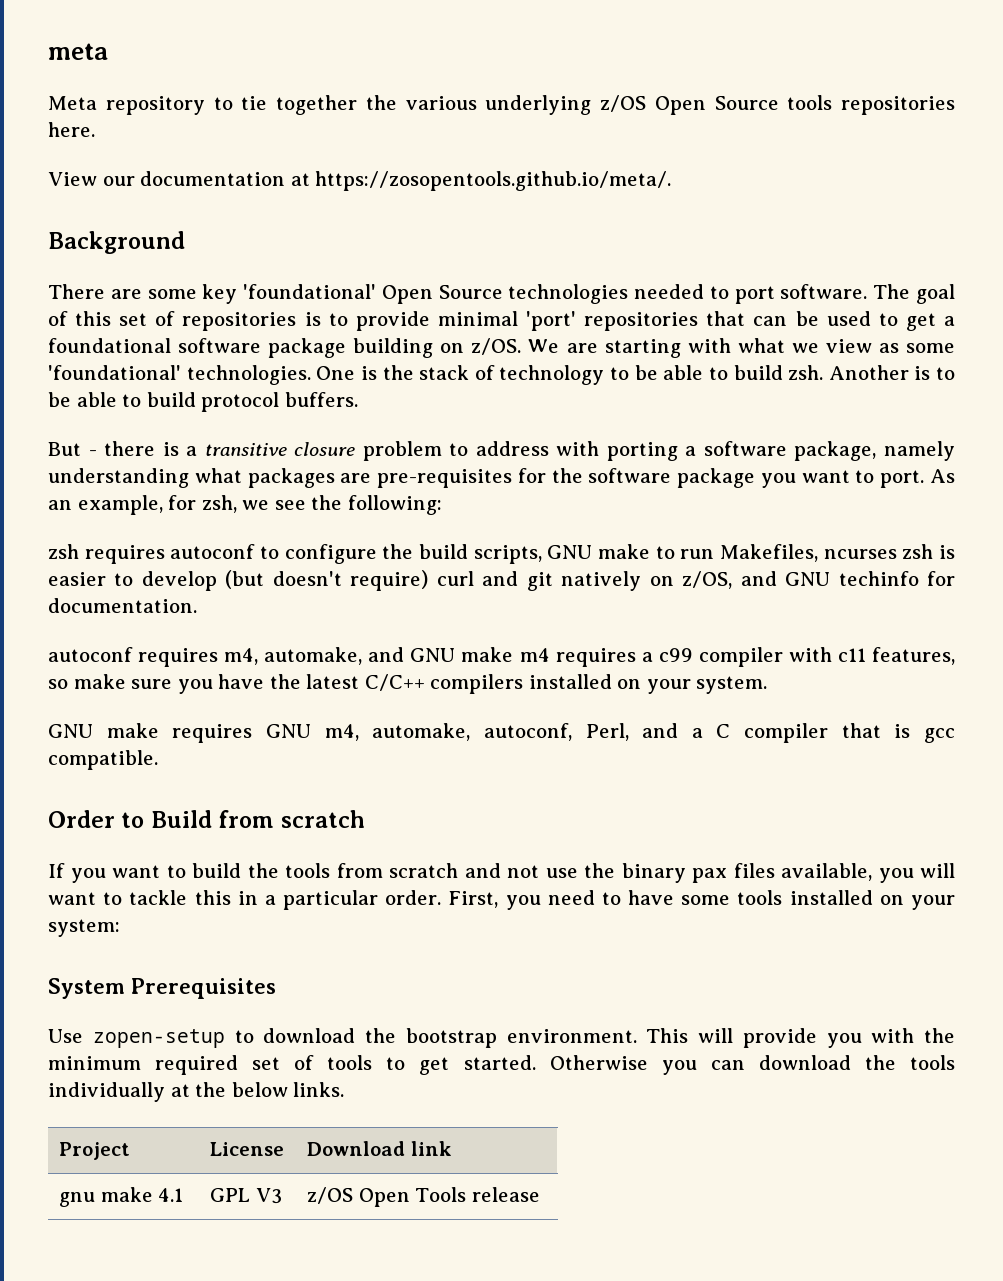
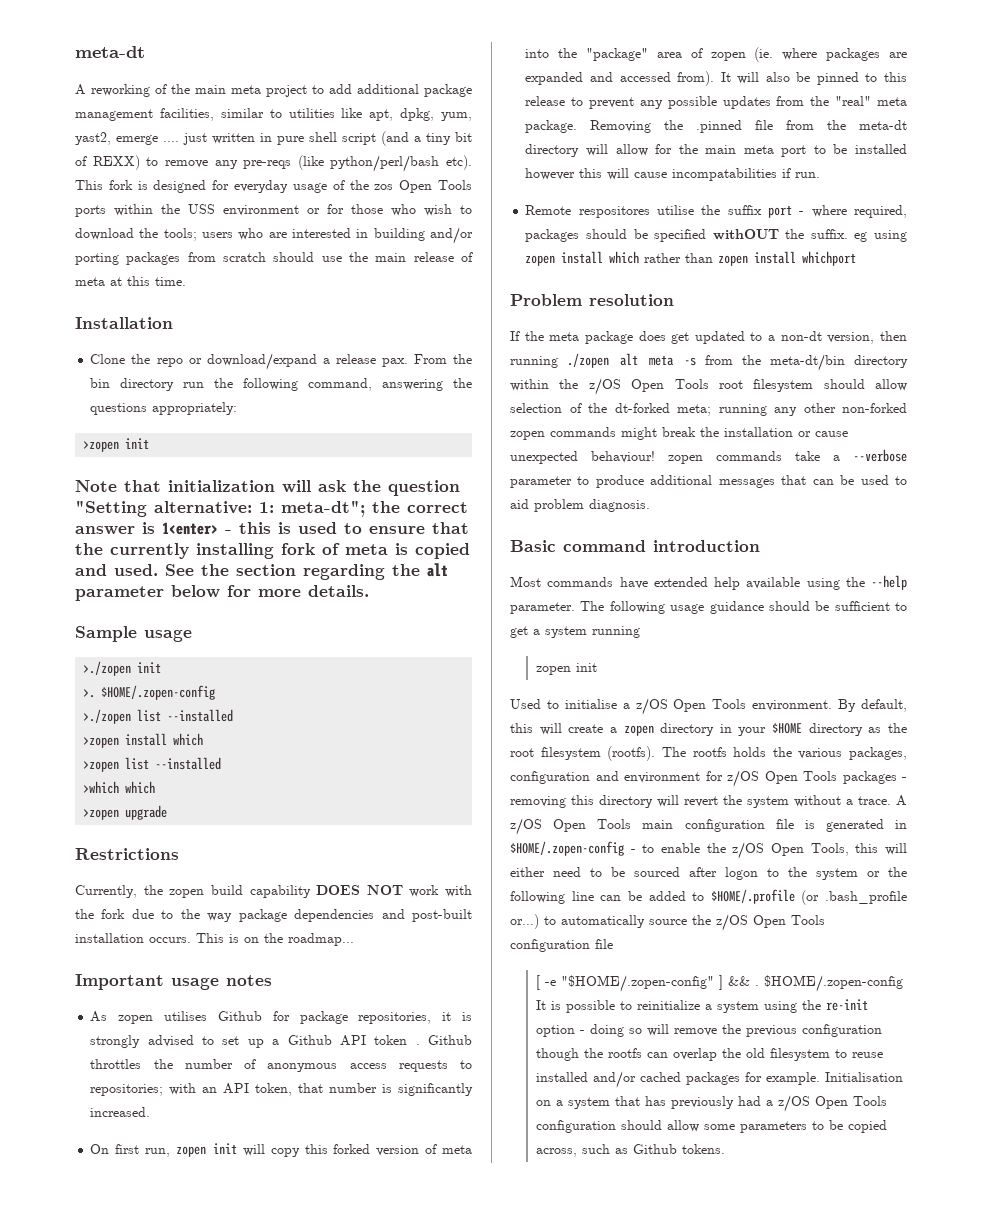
[48,43,108,60] [48,95,955,115] [48,122,95,137] [48,171,672,191] [48,231,185,254] [48,284,956,304] [48,311,699,331] meta // Meta repository to tie together the various underlying z/OS Open Source tools repositories here. // View our documentation at https://zosopentools.github.io/meta/. // Background // There are some key 'foundational' Open Source technologies needed to port software. The goal of this set of repositories is to provide minimal 'port' repositories -> [75,46,145,58] [75,84,472,97] [75,108,472,121] [75,131,472,146] [75,155,472,172] [75,180,472,193] [75,204,472,217] [75,227,473,244] [75,252,473,265] [75,276,186,286] [75,317,173,329] [90,353,472,370] [90,378,472,391] [90,402,238,415] [83,438,150,452] [75,480,460,496] [75,500,468,517] [75,522,469,535] [75,543,470,559] [75,563,448,580] [75,585,369,601] [75,626,192,642] [83,661,162,676] [83,685,216,700] [83,709,234,724] [83,733,204,748] [83,757,222,772] [83,781,156,794] [83,805,168,820] [75,848,179,860] [75,885,472,898] [75,909,473,922] [75,933,354,946] [75,974,272,990] [90,1011,472,1024] [90,1035,473,1048] [90,1059,473,1072] [90,1083,473,1096] [90,1107,151,1117] [90,1143,472,1157] [525,47,907,62] [525,71,907,86] [525,96,907,109] [525,120,907,133] [525,144,907,157] [525,168,821,181] [525,205,907,218] [525,229,907,242] [525,251,857,266] [510,294,674,306] [510,331,907,344] [510,353,908,371] [510,378,907,395] [510,403,907,416] [510,427,848,440] [510,449,907,464] [510,475,775,488] meta-dt // A reworking of the main meta project to add additional package management facilities, similar to utilities like apt, dpkg, yum, yast2, emerge .... just written in pure shell script (and a tiny bit of REXX) to remove any pre-reqs (like python/perl/bash etc). This fork is designed for everyday usage of the zos Open Tools ports within the USS environment or for those who wish to download the tools; users who are interested in building and/or porting packages from scratch should use the main release of meta at this time. // Installation // Clone the repo or download/expand a release pax. From the bin directory run the following command, answering the questions appropriately: // >zopen init // Note that initialization will ask the question "Setting alternative: 1: meta-dt"; the correct answer is 1<enter> - this is used to ensure that the currently installing fork of meta is copied and used. See the section regarding the alt parameter below for more details. // Sample usage // >./zopen init // >. $HOME/.zopen-config // >./zopen list --installed // >zopen install which // >zopen list --installed // >which which // >zopen upgrade // Restrictions // Currently, the zopen build capability DOES NOT work with the fork due to the way package dependencies and post-built installation occurs. This is on the roadmap... // Important usage notes // As zopen utilises Github for package repositories, it is strongly advised to set up a Github API token . Github throttles the number of anonymous access requests to repositories; with an API token, that number is significantly increased. // On first run, zopen init will copy this forked version of meta into the "package" area of zopen (ie. where packages are expanded and accessed from). It will also be pinned to this release to prevent any possible updates from the "real" meta package. Removing the .pinned file from the meta-dt directory will allow for the main meta port to be installed however this will cause incompatabilities if run. // Remote respositores utilise the suffix port - where required, packages should be specified withOUT the suffix. eg using zopen install which rather than zopen install whichport // Problem resolution // If the meta package does get updated to a non-dt version, then running ./zopen alt meta -s from the meta-dt/bin directory within the z/OS Open Tools root filesystem should allow selection of the dt-forked meta; running any other non-forked zopen commands might break the installation or cause unexpected behaviour! zopen commands take a --verbose parameter to produce additional messages
[905,313,956,331] [48,338,955,358] [48,365,955,385] [48,392,358,412] [48,441,955,461] [48,468,956,488] [48,495,442,515] [48,544,955,564] [48,570,956,591] [48,598,197,613] [48,647,955,667] [48,674,768,694] [48,723,955,743] [48,750,158,770] [48,810,365,828] [48,863,955,883] [48,890,955,910] [48,919,120,937] [48,978,276,999] [48,1028,955,1048] [48,1055,956,1075] [48,1082,345,1102] [59,1142,131,1160] [210,1142,285,1156] [307,1141,452,1156] [59,1187,184,1207] [210,1188,282,1204] [307,1187,540,1207] get a foundational software package building on z/OS. We are starting with what we view as some 'foundational' technologies. One is the stack of technology to be able to build zsh. Another is to be able to build protocol buffers. // But - there is a transitive closure problem to address with porting a software package, namely understanding what packages are pre-requisites for the software package you want to port. As an example, for zsh, we see the following: // zsh requires autoconf to configure the build scripts, GNU make to run Makefiles, ncurses zsh is easier to develop (but doesn't require) curl and git natively on z/OS, and GNU techinfo for documentation. // autoconf requires m4, automake, and GNU make m4 requires a c99 compiler with c11 features, so make sure you have the latest C/C++ compilers installed on your system. // GNU make requires GNU m4, automake, autoconf, Perl, and a C compiler that is gcc compatible. // Order to Build from scratch // If you want to build the tools from scratch and not use the binary pax files available, you will want to tackle this in a particular order. First, you need to have some tools installed on your system: // System Prerequisites // Use zopen-setup to download the bootstrap environment. This will provide you with the minimum required set of tools to get started. Otherwise you can download the tools individually at the below links. // Project | License | Download link // gnu make 4.1 | GPL V3 | z/OS Open Tools release -> [510,499,650,512] [510,540,760,552] [510,575,907,590] [510,601,907,614] [510,626,640,638] [535,663,597,675] [510,698,907,715] [510,723,907,736] [510,746,907,761] [510,770,907,787] [510,795,907,808] [510,818,907,835] [510,841,907,859] [510,867,907,880] [510,889,907,905] [510,914,825,931] [510,939,613,952] [535,975,903,992] [535,999,868,1013] [535,1024,882,1037] [535,1048,883,1061] [535,1071,903,1088] [535,1095,887,1112] [535,1120,887,1133] [535,1144,725,1157] aid problem diagnosis. // Basic command introduction // Most commands have extended help available using the --help parameter. The following usage guidance should be sufficient to get a system running // zopen init // Used to initialise a z/OS Open Tools environment. By default, this will create a zopen directory in your $HOME directory as the root filesystem (rootfs). The rootfs holds the various packages, configuration and environment for z/OS Open Tools packages - removing this directory will revert the system without a trace. A z/OS Open Tools main configuration file is generated in $HOME/.zopen-config - to enable the z/OS Open Tools, this will either need to be sourced after logon to the system or the following line can be added to $HOME/.profile (or .bash_profile or...) to automatically source the z/OS Open Tools configuration file // [ -e "$HOME/.zopen-config" ] && . $HOME/.zopen-config It is possible to reinitialize a system using the re-init option - doing so will remove the previous configuration though the rootfs can overlap the old filesystem to reuse installed and/or cached packages for example. Initialisation on a system that has previously had a z/OS Open Tools configuration should allow some parameters to be copied across, such as Github tokens.

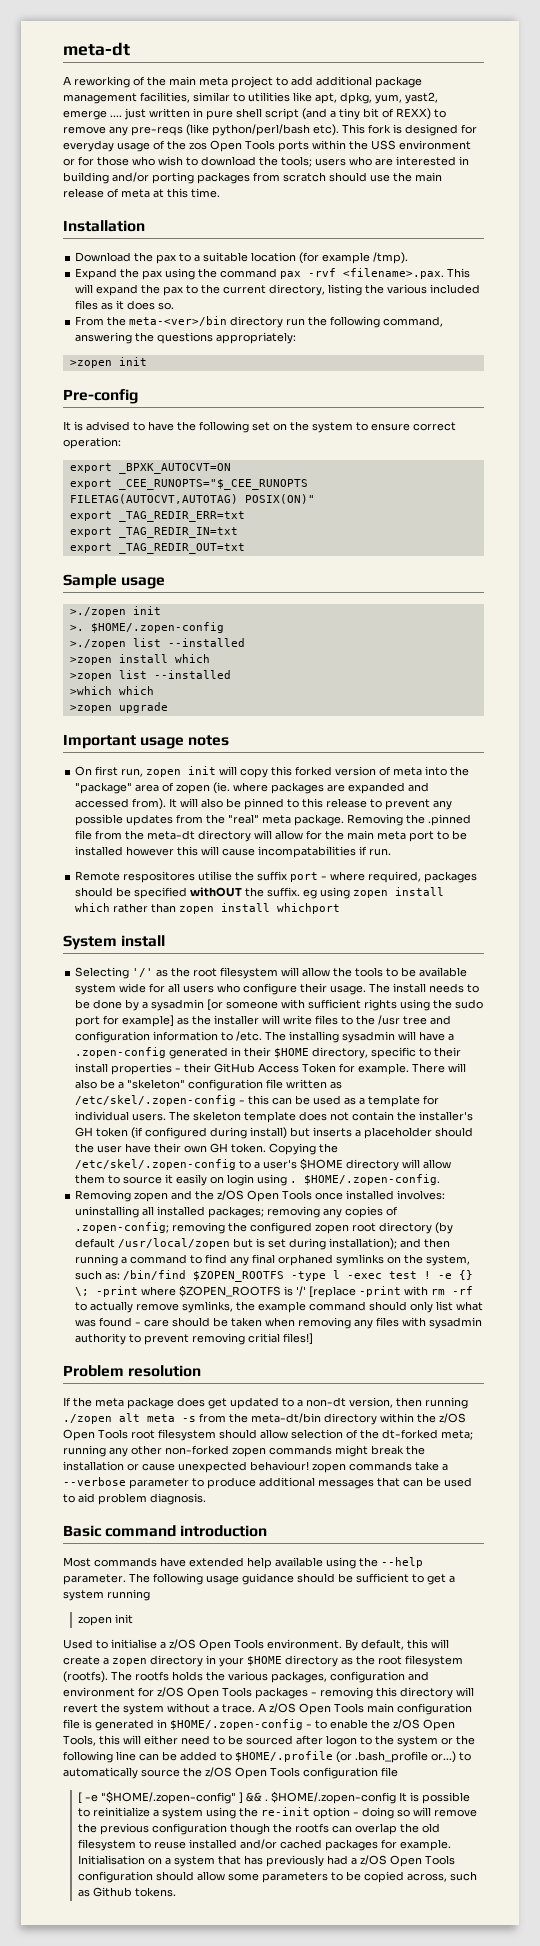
[90,353,408,370] Clone the repo or download/expand a release pax. -> [75,252,409,264] [75,268,471,280] [75,284,481,296] [75,300,175,310] Download the pax to a suitable location (for example /tmp). // Expand the pax using the command pax -rvf <filename>.pax. This will expand the pax to the current directory, listing the various included files as it does so. //
[90,378,111,388] bin -> [129,316,228,326] meta-<ver>/bin
[75,480,460,496] [75,500,468,517] [75,522,469,535] [75,543,470,559] [75,563,448,580] [75,585,369,601] Note that initialization will ask the question "Setting alternative: 1: meta-dt"; the correct answer is 1<enter> - this is used to ensure that the currently installing fork of meta is copied and used. See the section regarding the alt parameter below for more details. -> [63,389,138,404] [63,421,456,433] [63,437,121,449] [69,463,231,474] [69,479,308,490] [69,494,315,504] [69,511,245,522] [69,527,238,538] [69,543,245,554] Pre-config // It is advised to have the following set on the system to ensure correct operation: // export _BPXK_AUTOCVT=ON // export _CEE_RUNOPTS="$_CEE_RUNOPTS FILETAG(AUTOCVT,AUTOTAG) POSIX(ON)" // export _TAG_REDIR_ERR=txt // export _TAG_REDIR_IN=txt // export _TAG_REDIR_OUT=txt
[75,848,179,860] [75,885,472,898] [75,909,473,922] [75,933,354,946] [75,974,272,990] [90,1011,472,1024] [90,1035,473,1048] [90,1059,473,1072] [90,1083,473,1096] [90,1107,151,1117] Restrictions // Currently, the zopen build capability DOES NOT work with the fork due to the way package dependencies and post-built installation occurs. This is on the roadmap... // Important usage notes // As zopen utilises Github for package repositories, it is strongly advised to set up a Github API token . Github throttles the number of anonymous access requests to repositories; with an API token, that number is significantly increased. -> [63,734,230,749] Important usage notes
(857, 258) none -> [63,935,166,950] [75,967,468,979] [75,983,480,995] [75,999,484,1011] [75,1015,452,1027] [75,1031,455,1043] [75,1047,462,1059] [75,1063,467,1075] [75,1079,343,1091] [75,1095,440,1107] [75,1111,474,1123] [75,1127,474,1139] [75,1143,339,1155] [75,1158,452,1171] [75,1174,441,1186] [75,1190,446,1202] [75,1206,399,1218] [75,1222,454,1234] [75,1238,451,1250] [75,1254,471,1266] [75,1270,474,1282] [75,1285,474,1298] [75,1301,484,1313] [75,1317,483,1329] [75,1333,314,1345] // System install // Selecting '/' as the root filesystem will allow the tools to be available system wide for all users who configure their usage. The install needs to be done by a sysadmin [or someone with sufficient rights using the sudo port for example] as the installer will write files to the /usr tree and configuration information to /etc. The installing sysadmin will have a .zopen-config generated in their $HOME directory, specific to their install properties - their GitHub Access Token for example. There will also be a "skeleton" configuration file written as /etc/skel/.zopen-config - this can be used as a template for individual users. The skeleton template does not contain the installer's GH token (if configured during install) but inserts a placeholder should the user have their own GH token. Copying the /etc/skel/.zopen-config to a user's $HOME directory will allow them to source it easily on login using . $HOME/.zopen-config. // Removing zopen and the z/OS Open Tools once installed involves: uninstalling all installed packages; removing any copies of .zopen-config; removing the configured zopen root directory (by default /usr/local/zopen but is set during installation); and then running a command to find any final orphaned symlinks on the system, such as: /bin/find $ZOPEN_ROOTFS -type l -exec test ! -e {} \; -print where $ZOPEN_ROOTFS is '/' [replace -print with rm -rf to actually remove symlinks, the example command should only list what was found - care should be taken when removing any files with sysadmin authority to prevent removing critial files!]

